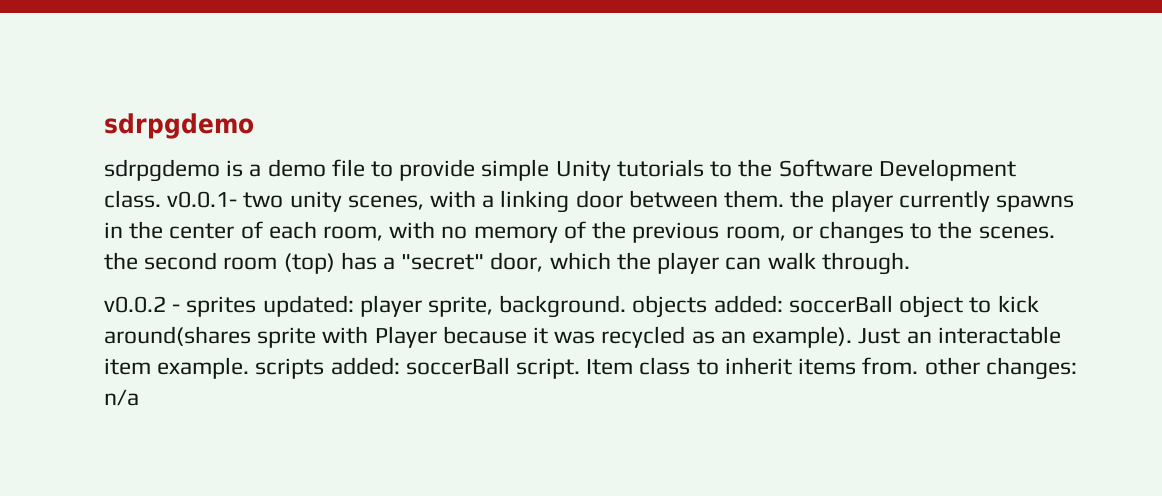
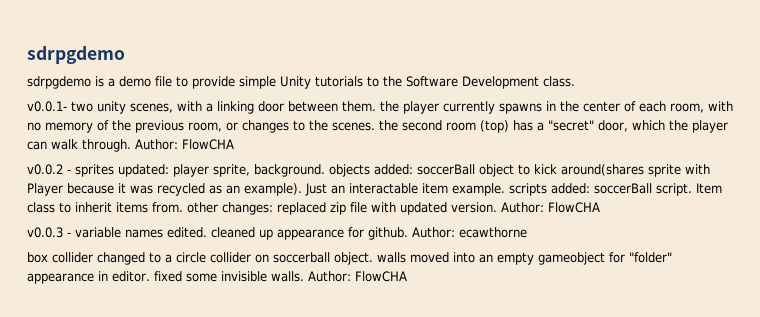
(161, 199) none -> (575, 81) //
(910, 263) none -> [135,139,234,150] Author: FlowCHA
[104,389,139,406] n/a -> [277,202,600,215] [27,227,527,240] [27,252,672,265] [27,271,407,284] replaced zip file with updated version. Author: FlowCHA // v0.0.3 - variable names edited. cleaned up appearance for github. Author: ecawthorne // box collider changed to a circle collider on soccerball object. walls moved into an empty gameobject for "folder" appearance in editor. fixed some invisible walls. Author: FlowCHA

